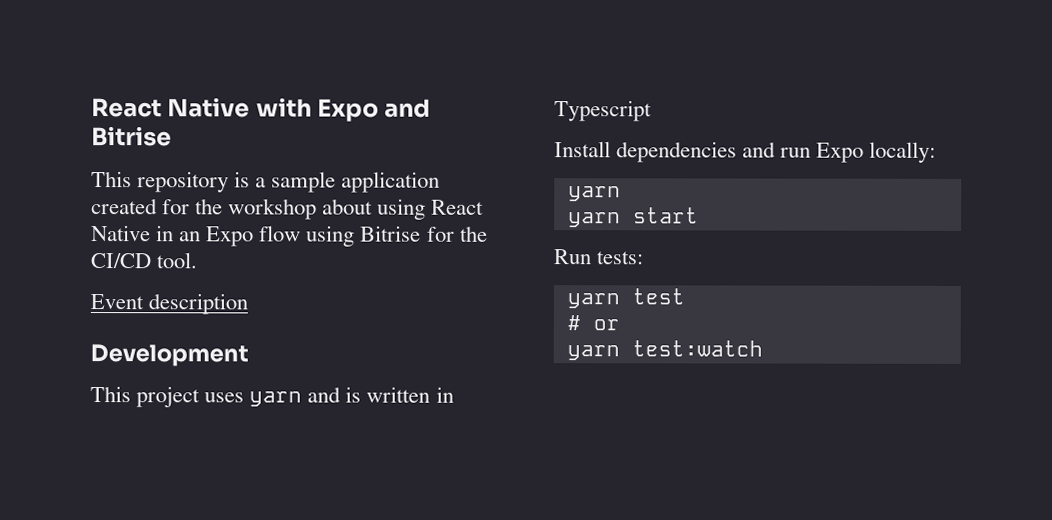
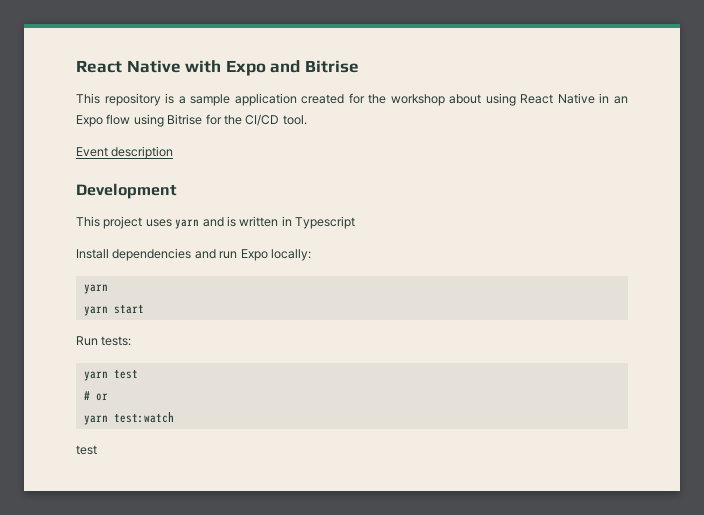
(763, 348) none -> [76,445,97,455] // test

